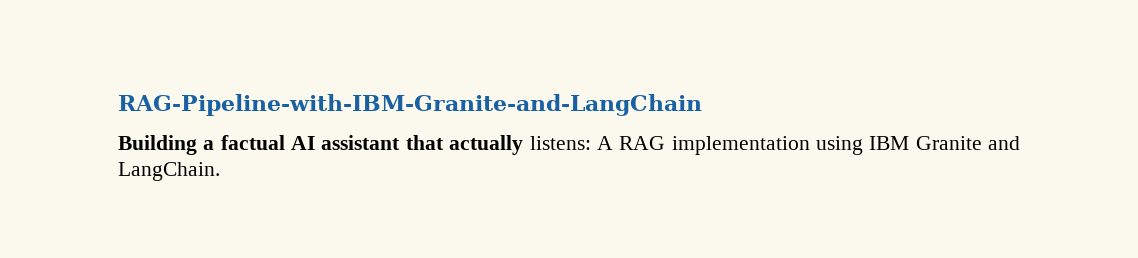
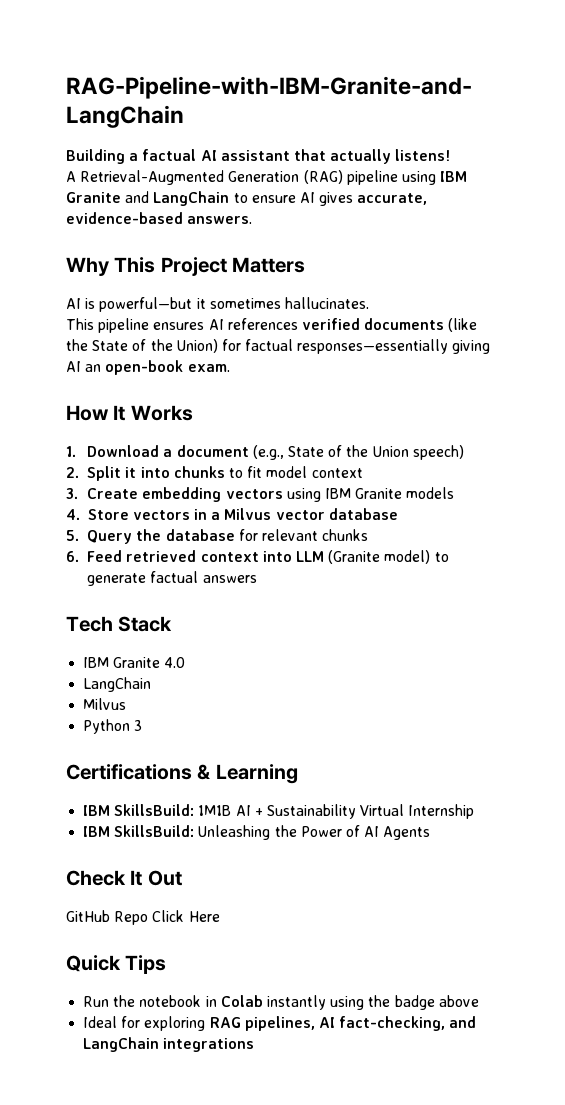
[529,136,1020,155] [118,162,220,181] listens: A RAG implementation using IBM Granite and LangChain. -> [395,149,451,161] [66,170,468,185] [66,191,428,206] [66,212,253,224] [66,257,306,276] [66,297,369,312] [66,318,478,333] [66,339,491,354] [66,360,230,375] [66,405,193,421] [66,445,464,460] [66,466,363,481] [66,487,455,502] [66,508,398,520] [66,529,369,544] [66,550,449,564] [87,571,257,586] [66,616,173,632] [83,657,186,668] [83,677,152,692] [83,698,127,710] [83,719,143,734] [66,764,298,784] [83,804,475,819] [83,825,431,840] [66,870,182,886] [66,910,220,925] [66,955,167,974] [83,995,479,1010] [83,1016,477,1031] [83,1037,255,1052] listens! // A Retrieval-Augmented Generation (RAG) pipeline using IBM Granite and LangChain to ensure AI gives accurate, evidence-based answers. // Why This Project Matters // AI is powerful—but it sometimes hallucinates. // This pipeline ensures AI references verified documents (like the State of the Union) for factual responses—essentially giving AI an open-book exam. // How It Works // 1. Download a document (e.g., State of the Union speech) // 2. Split it into chunks to fit model context // 3. Create embedding vectors using IBM Granite models // 4. Store vectors in a Milvus vector database // 5. Query the database for relevant chunks // 6. Feed retrieved context into LLM (Granite model) to generate factual answers // Tech Stack // IBM Granite 4.0 // LangChain // Milvus // Python 3 // Certifications & Learning // IBM SkillsBuild: 1M1B AI + Sustainability Virtual Internship // IBM SkillsBuild: Unleashing the Power of AI Agents // Check It Out // GitHub Repo Click Here // Quick Tips // Run the notebook in Colab instantly using the badge above // Ideal for exploring RAG pipelines, AI fact-checking, and LangChain integrations

